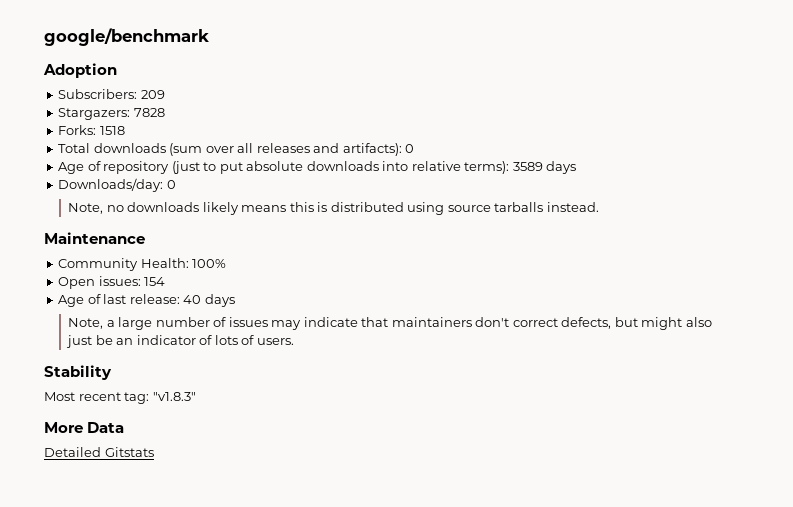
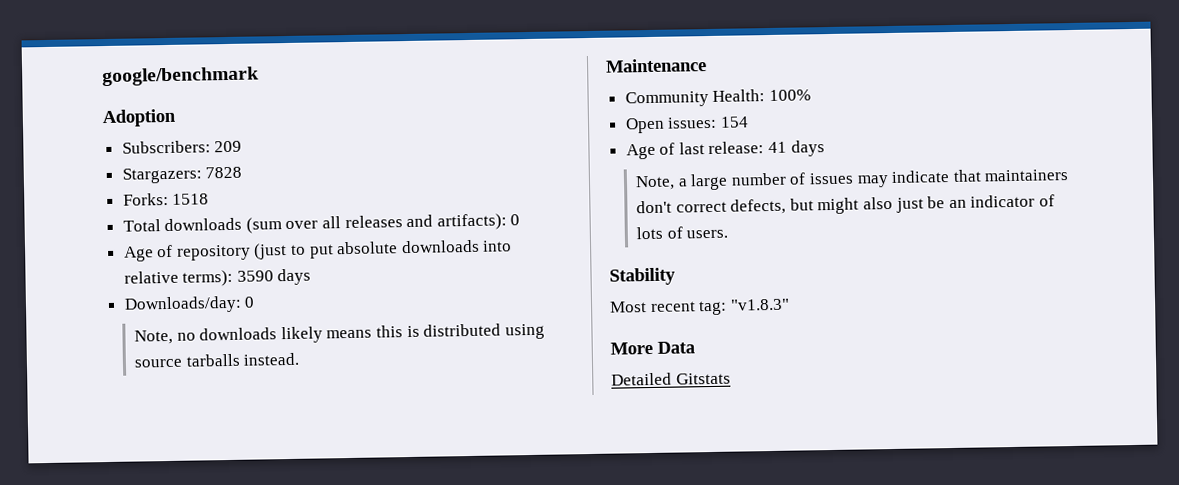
[512,162,543,171] 3589 -> [236,270,274,282] 3590
[183,295,202,304] 40 -> [768,141,788,154] 41

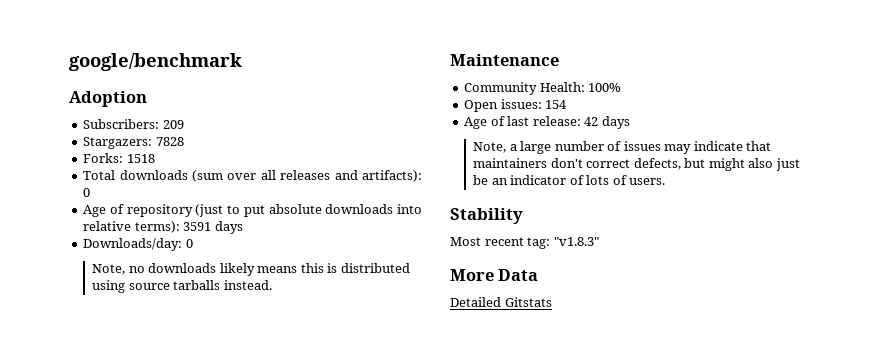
[236,270,274,282] 3590 -> [183,222,212,231] 3591
[768,141,788,154] 41 -> [584,117,599,126] 42

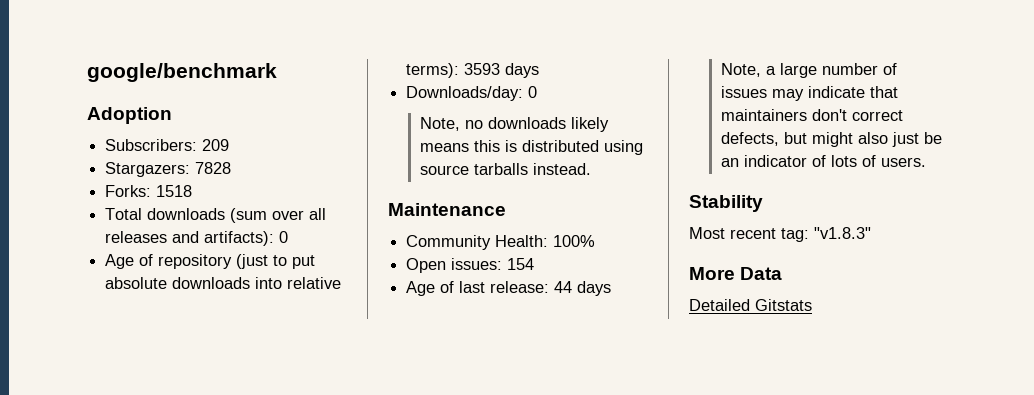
[183,222,212,231] 3591 -> [464,63,501,75] 3593
[584,117,599,126] 42 -> [554,281,573,293] 44

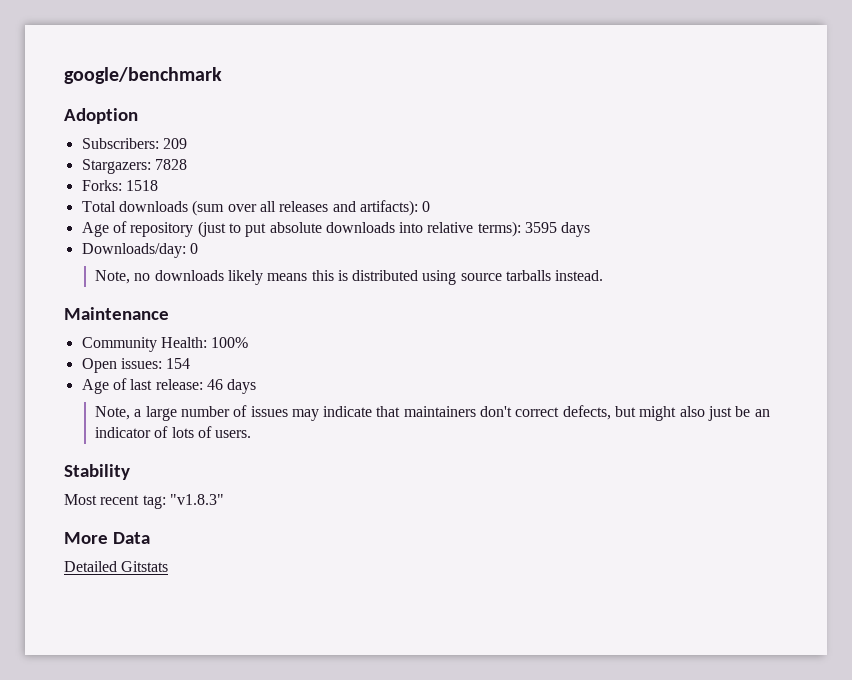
[464,63,501,75] 3593 -> [525,222,558,233] 3595
[554,281,573,293] 44 -> [206,379,223,390] 46

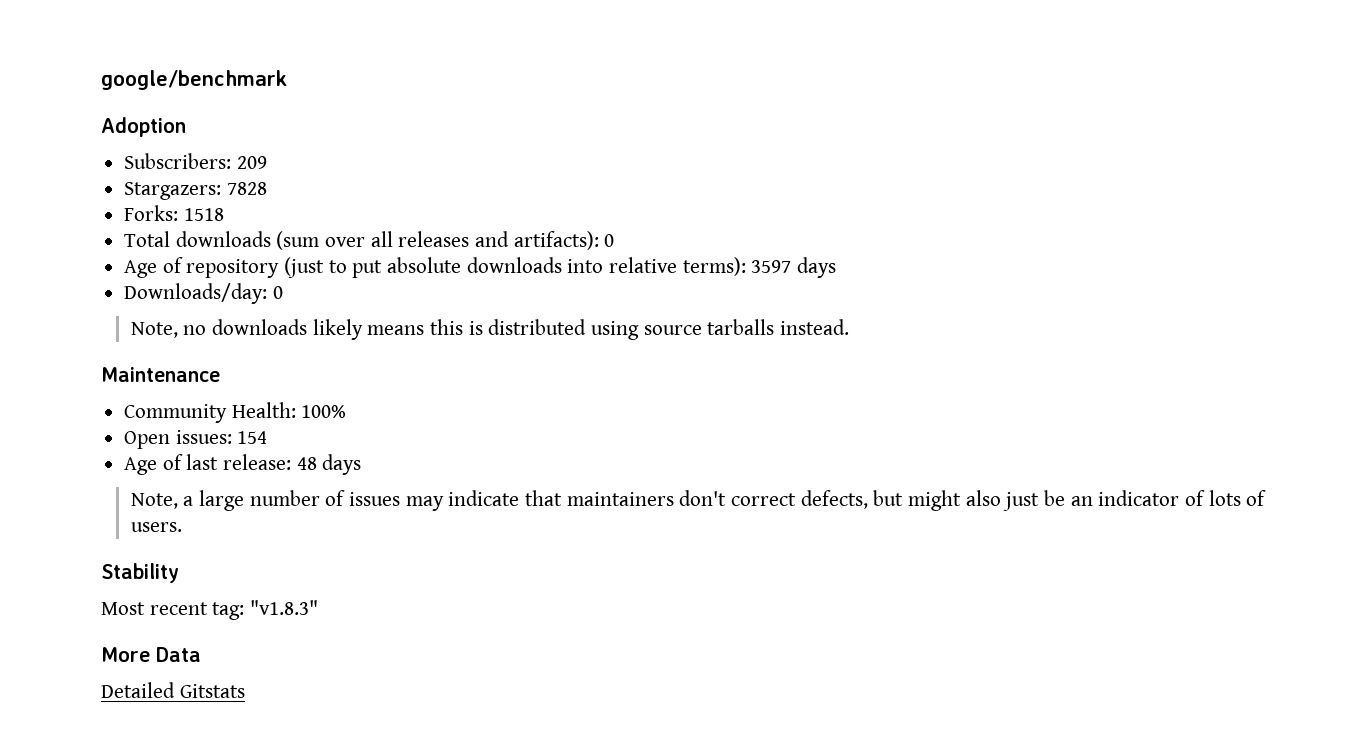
[525,222,558,233] 3595 -> [751,260,792,273] 3597
[206,379,223,390] 46 -> [296,457,317,470] 48

